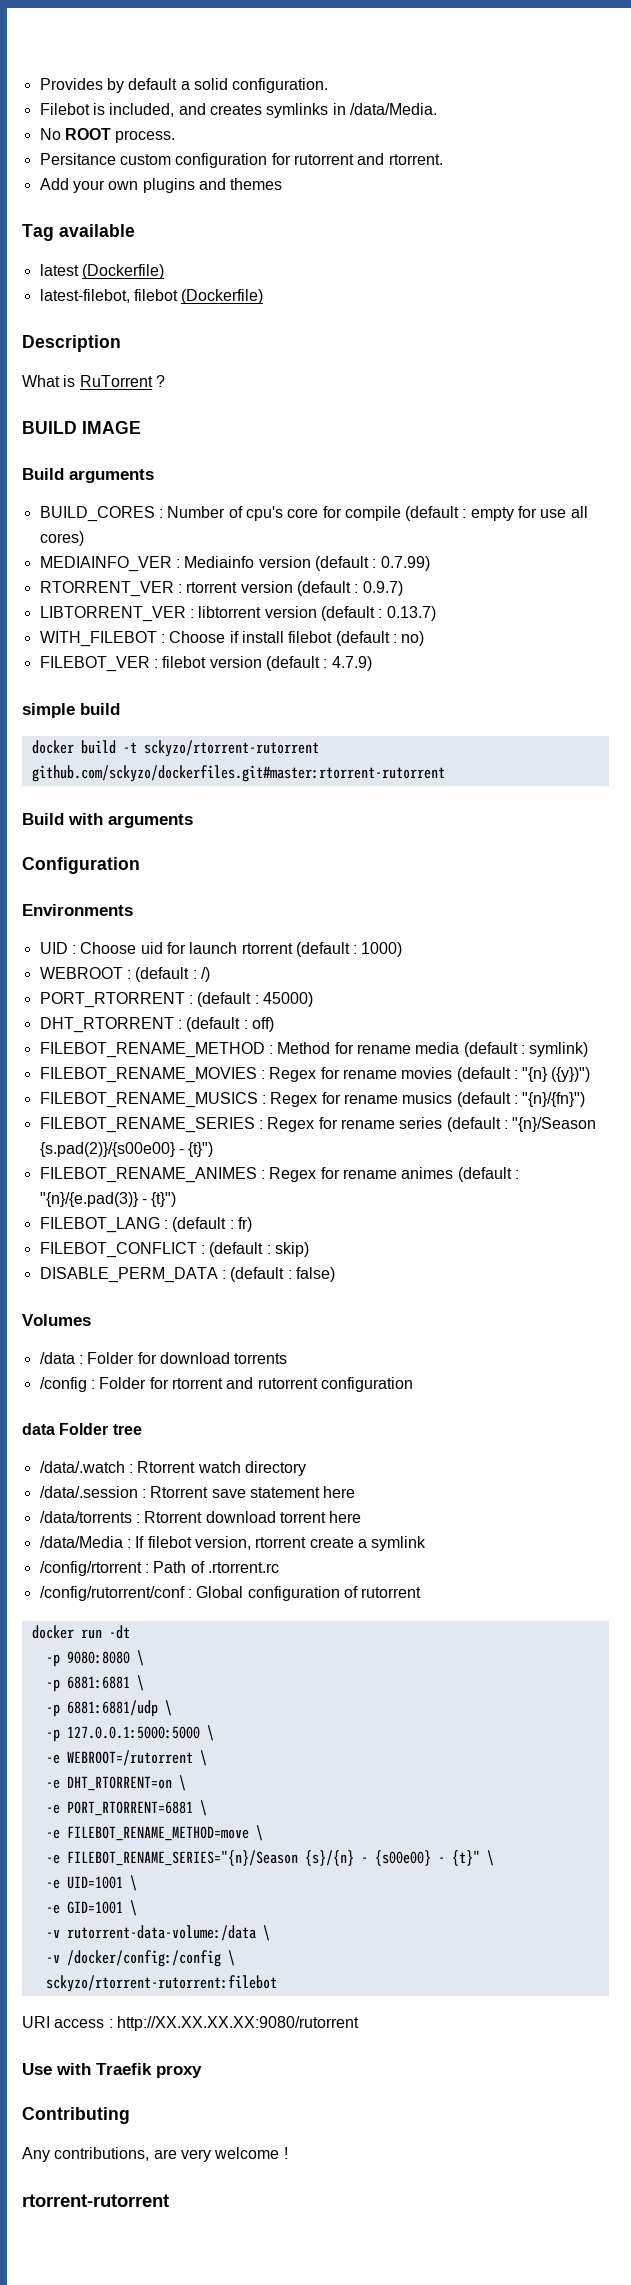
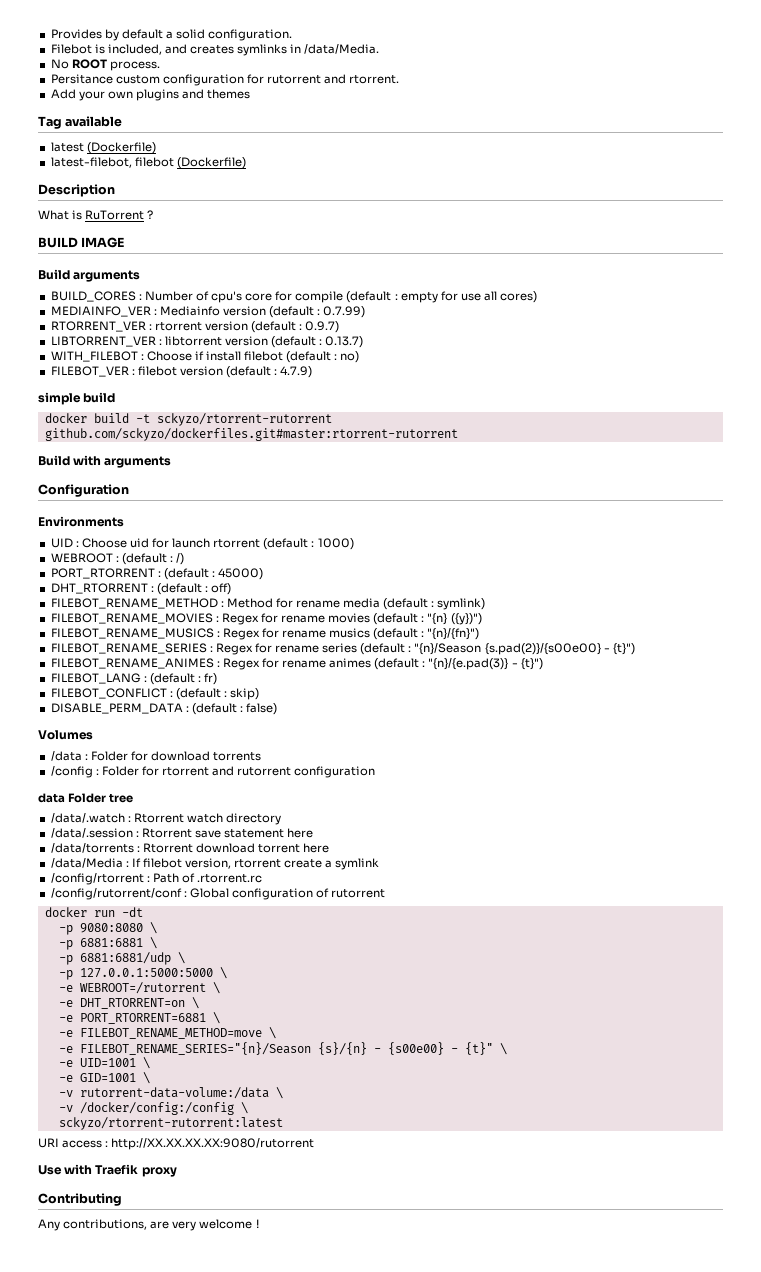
[45,1975,277,1992] sckyzo/rtorrent-rutorrent:filebot -> [58,1117,283,1130] sckyzo/rtorrent-rutorrent:latest
[22,2194,169,2207] // rtorrent-rutorrent -> (259, 1223) none

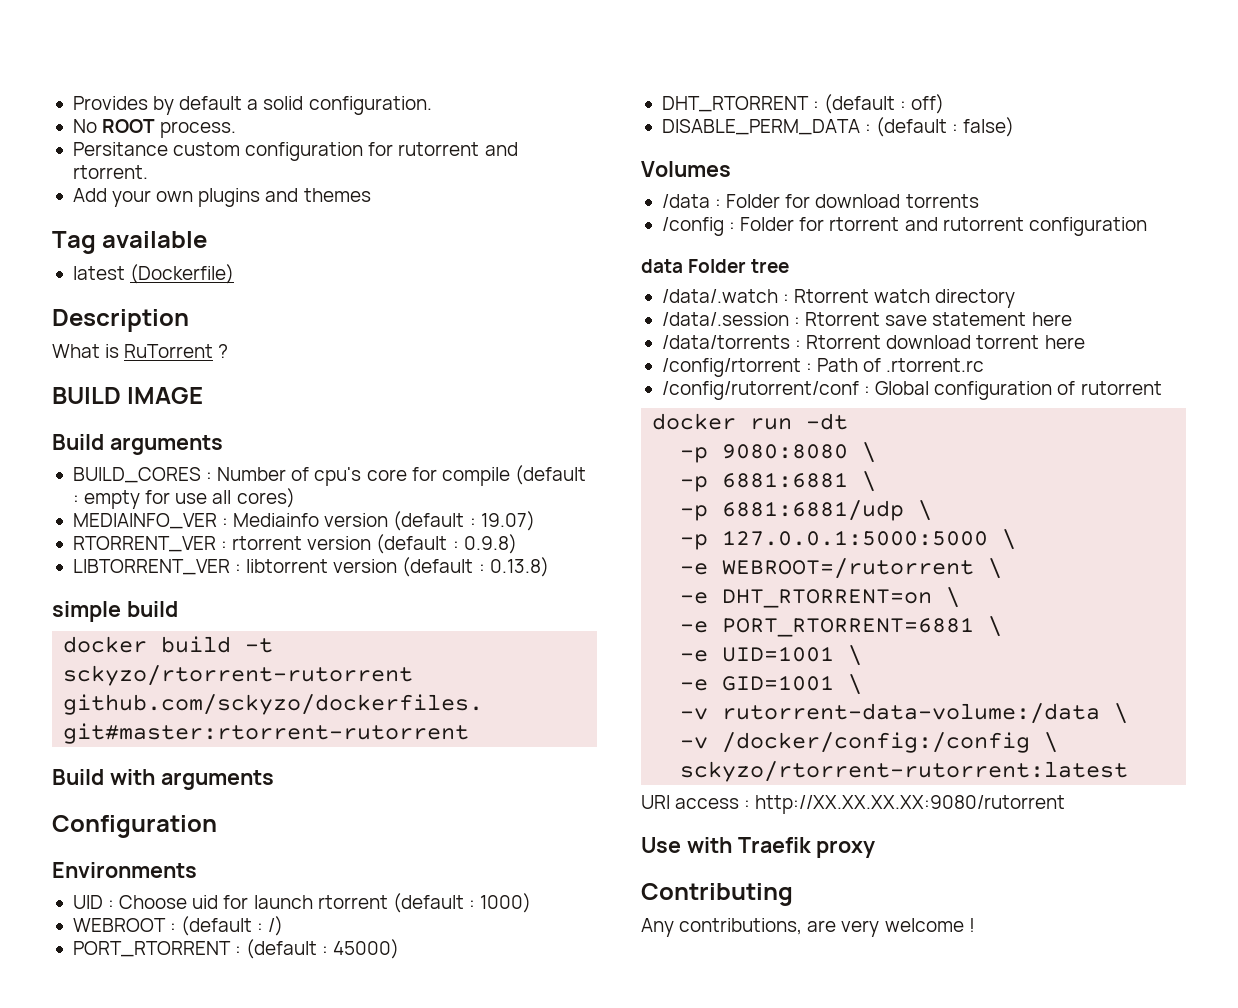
[50,44,380,56] // Filebot is included, and creates symlinks in /data/Media. -> (432, 105) none
[50,157,246,169] // latest-filebot, filebot (Dockerfile) -> (235, 274) none
[323,306,366,318] 0.7.99) -> [480,511,535,531] 19.07)
[305,321,340,333] 0.9.7) -> [463,534,517,554] 0.9.8)
[325,336,364,348] [50,351,360,363] [50,366,313,378] 0.13.7) // WITH_FILEBOT : Choose if install filebot (default : no) // FILEBOT_VER : filebot version (default : 4.7.9) -> [489,557,549,577] 0.13.8)
[50,598,486,610] [50,613,482,625] [50,628,480,640] [50,643,635,655] [50,658,543,670] [50,673,218,685] [50,688,260,700] // FILEBOT_RENAME_METHOD : Method for rename media (default : symlink) // FILEBOT_RENAME_MOVIES : Regex for rename movies (default : "{n} ({y})") // FILEBOT_RENAME_MUSICS : Regex for rename musics (default : "{n}/{fn}") // FILEBOT_RENAME_SERIES : Regex for rename series (default : "{n}/Season {s.pad(2)}/{s00e00} - {t}") // FILEBOT_RENAME_ANIMES : Regex for rename animes (default : "{n}/{e.pad(3)} - {t}") // FILEBOT_LANG : (default : fr) // FILEBOT_CONFLICT : (default : skip) -> (945, 104) none
[50,858,380,870] // /data/Media : If filebot version, rtorrent create a symlink -> (1085, 342) none
[58,1027,276,1039] [58,1042,507,1055] // -e FILEBOT_RENAME_METHOD=move \ // -e FILEBOT_RENAME_SERIES="{n}/Season {s}/{n} - {s00e00} - {t}" \ -> (1003, 626) none

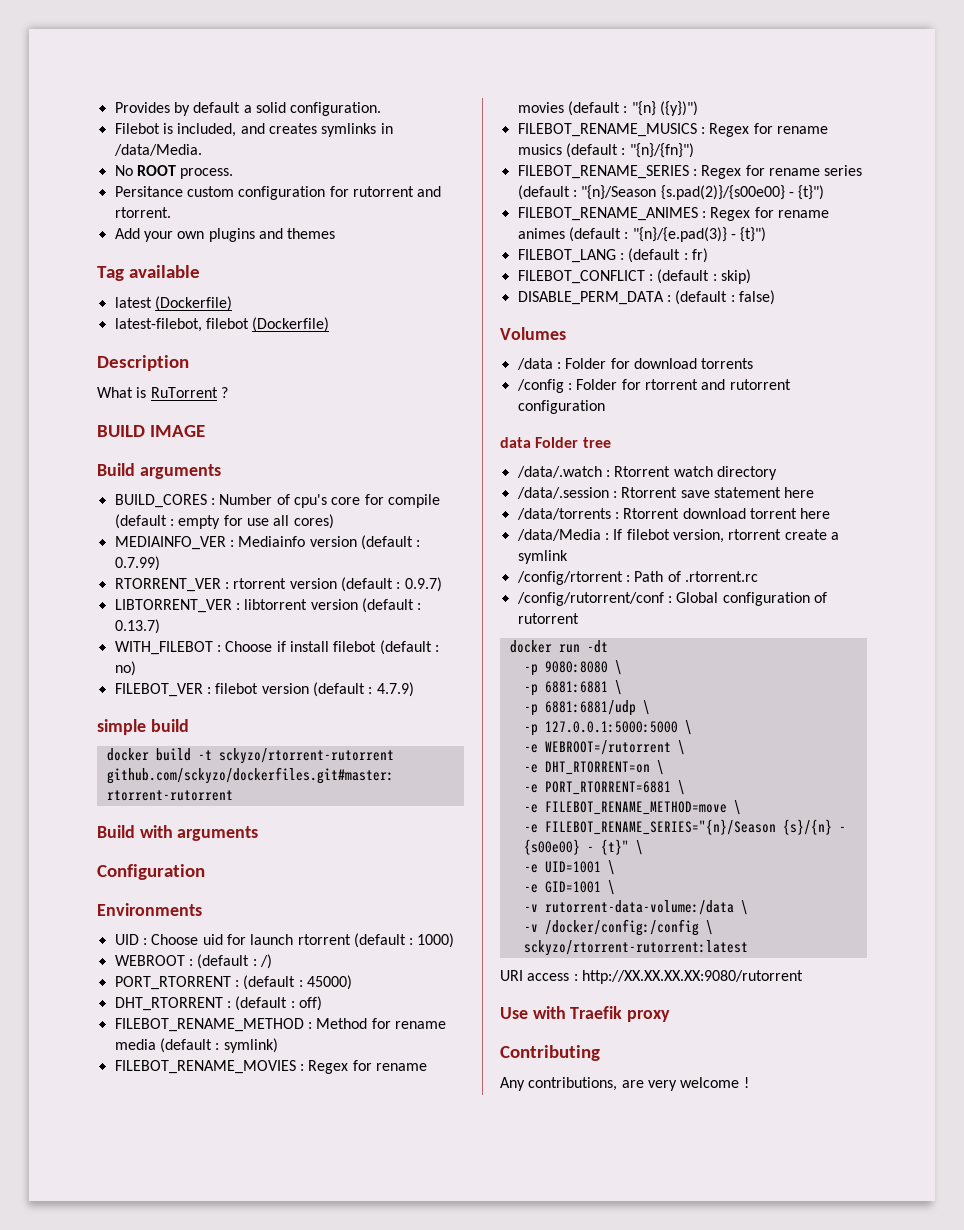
(432, 105) none -> [114,123,393,137] [113,144,202,156] // Filebot is included, and creates symlinks in /data/Media.
(235, 274) none -> [114,317,330,332] // latest-filebot, filebot (Dockerfile)
[480,511,535,531] 19.07) -> [114,556,160,571] 0.7.99)
[463,534,517,554] 0.9.8) -> [404,577,442,592] 0.9.7)
[489,557,549,577] 0.13.8) -> [114,619,160,634] [114,640,439,655] [114,661,136,676] [114,682,414,697] 0.13.7) // WITH_FILEBOT : Choose if install filebot (default : no) // FILEBOT_VER : filebot version (default : 4.7.9)
(945, 104) none -> [114,1018,446,1032] [114,1038,278,1053] [114,1060,427,1074] [517,101,698,116] [517,123,828,137] [517,143,694,158] [517,165,863,179] [517,185,825,200] [517,207,829,221] [517,227,767,242] [517,248,708,263] [517,269,751,284] // FILEBOT_RENAME_METHOD : Method for rename media (default : symlink) // FILEBOT_RENAME_MOVIES : Regex for rename movies (default : "{n} ({y})") // FILEBOT_RENAME_MUSICS : Regex for rename musics (default : "{n}/{fn}") // FILEBOT_RENAME_SERIES : Regex for rename series (default : "{n}/Season {s.pad(2)}/{s00e00} - {t}") // FILEBOT_RENAME_ANIMES : Regex for rename animes (default : "{n}/{e.pad(3)} - {t}") // FILEBOT_LANG : (default : fr) // FILEBOT_CONFLICT : (default : skip)
(1085, 342) none -> [516,529,839,543] [517,550,568,564] // /data/Media : If filebot version, rtorrent create a symlink
(1003, 626) none -> [523,800,741,815] [523,819,846,835] [523,839,643,855] // -e FILEBOT_RENAME_METHOD=move \ // -e FILEBOT_RENAME_SERIES="{n}/Season {s}/{n} - {s00e00} - {t}" \

